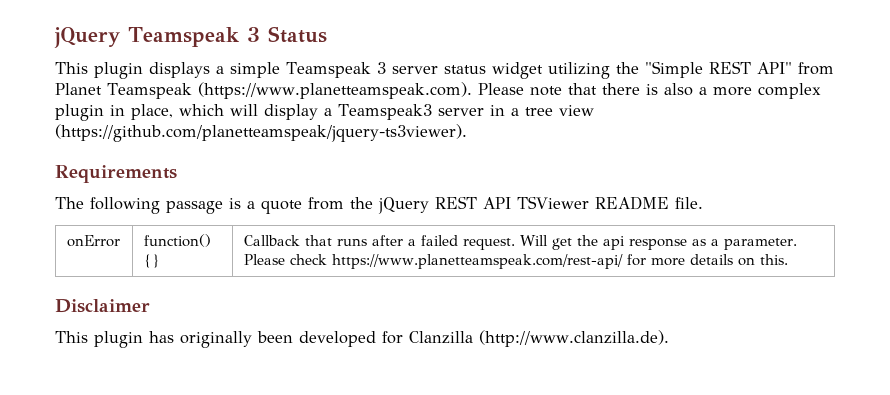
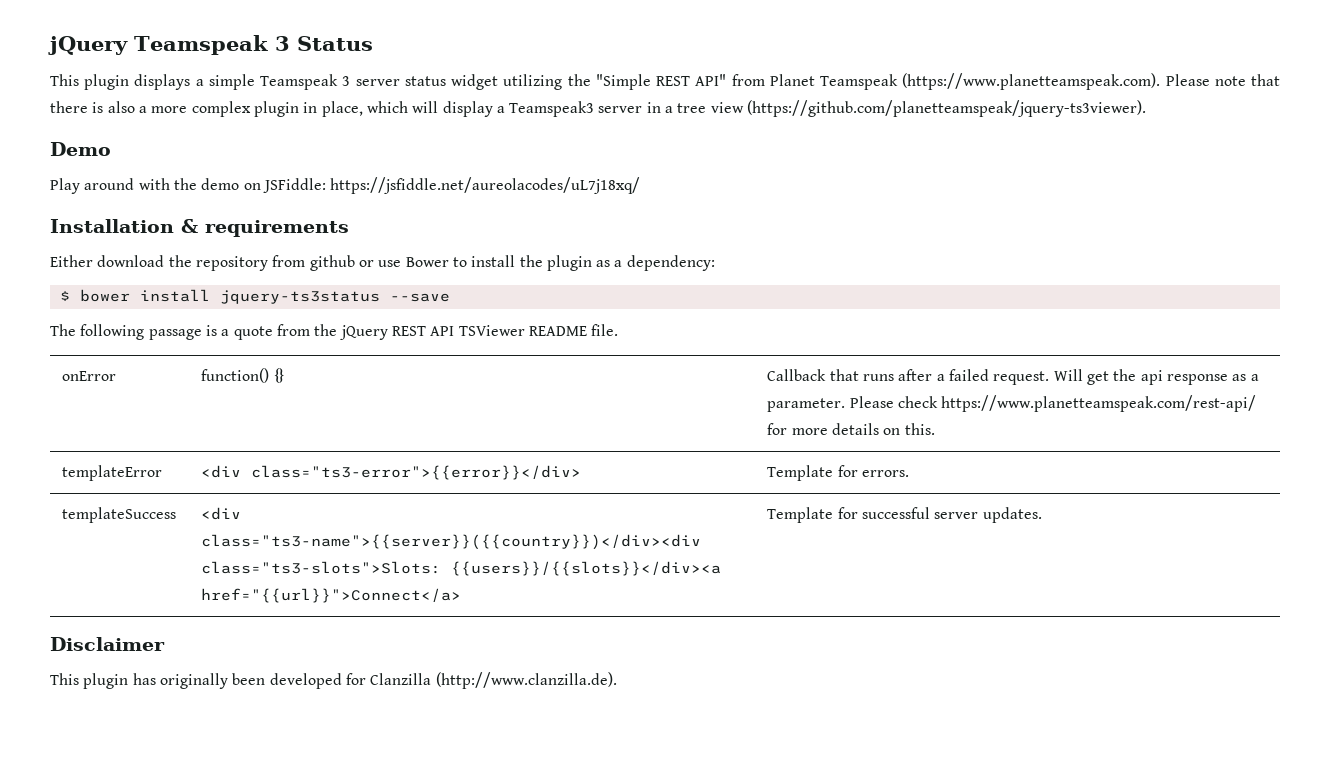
[55,165,177,183] Requirements -> [50,142,111,156] [50,177,641,194] [50,219,349,237] [50,255,715,271] [59,289,450,304] Demo // Play around with the demo on JSFiddle: https://jsfiddle.net/aureolacodes/uL7j18xq/ // Installation & requirements // Either download the repository from github or use Bower to install the plugin as a dependency: // $ bower install jquery-ts3status --save
(788, 259) none -> [62,465,163,481] [201,465,582,480] [767,465,910,481] [62,507,177,523] [201,507,242,520] [201,534,702,550] [201,561,722,576] [201,588,462,603] [767,507,1042,523] // templateError | <div class="ts3-error">{{error}}</div> | Template for errors. // templateSuccess | <div class="ts3-name">{{server}}({{country}})</div><div class="ts3-slots">Slots: {{users}}/{{slots}}</div><a href="{{url}}">Connect</a> | Template for successful server updates.

